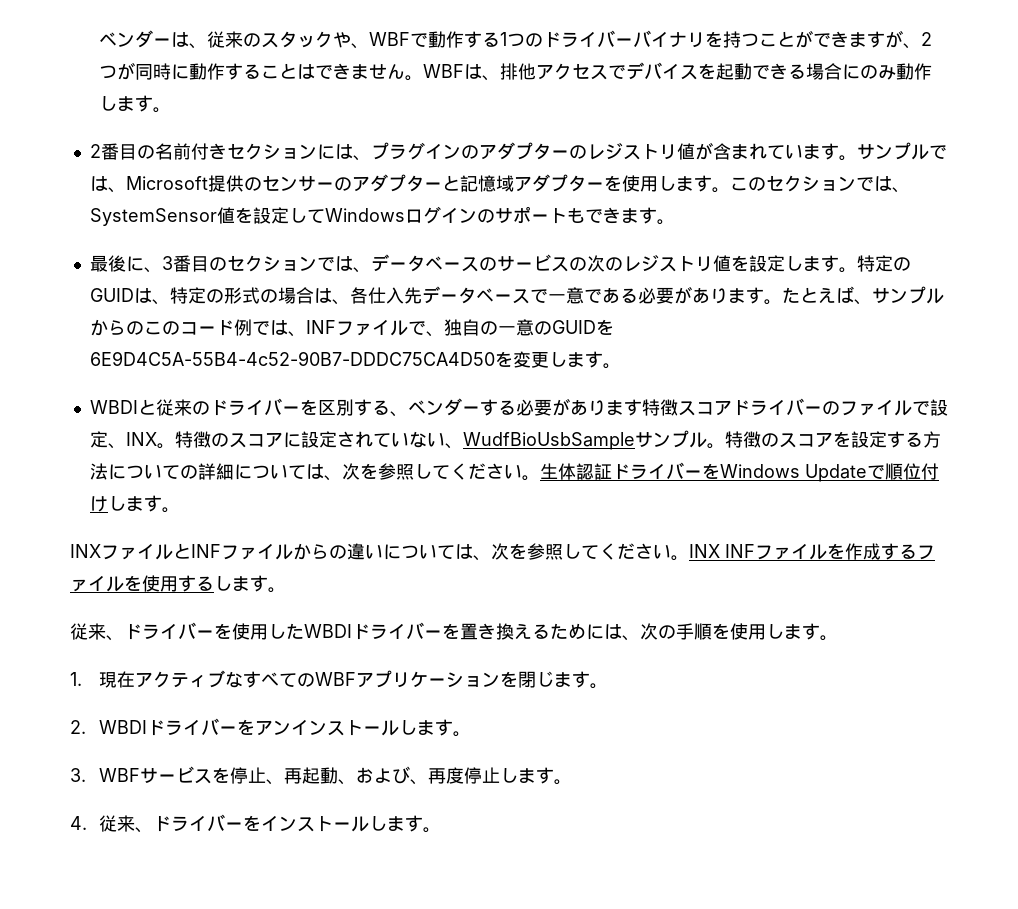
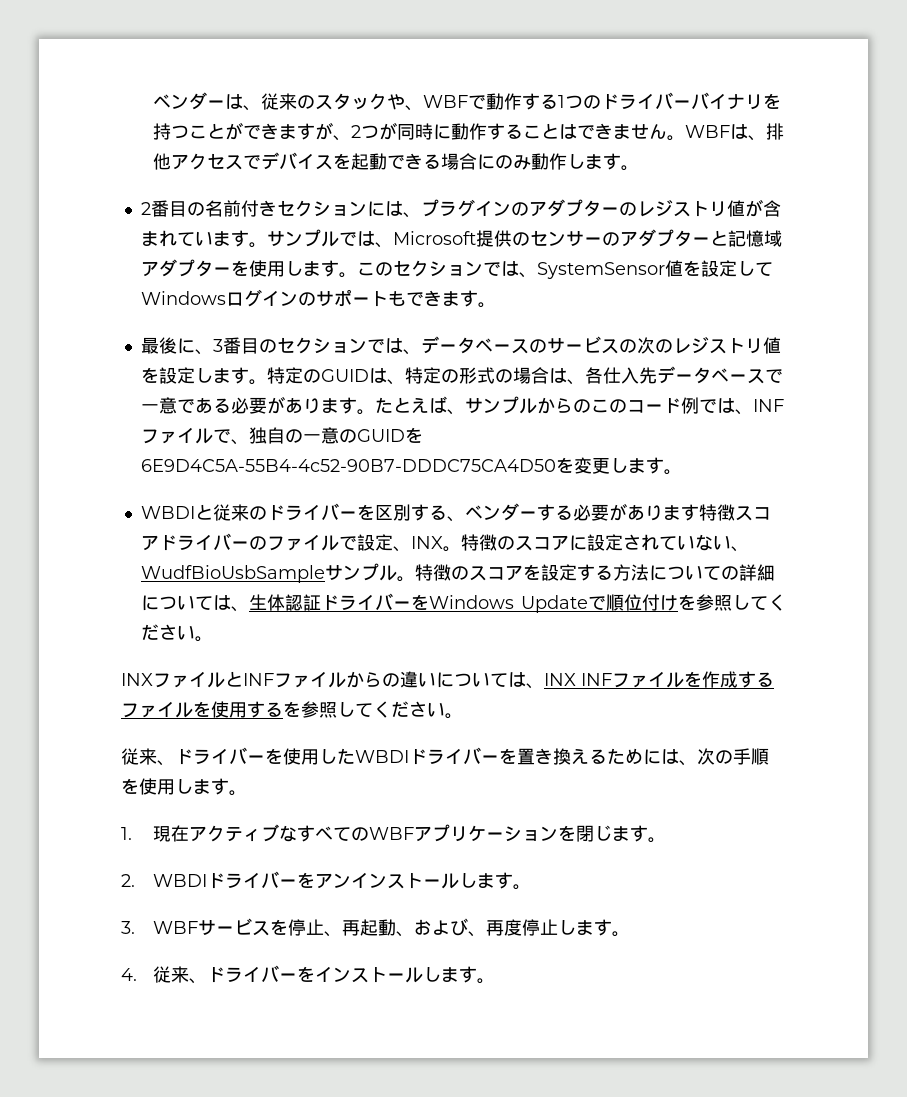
[341,463,540,481] 次を参照してください。 -> (249, 609) none
[107,495,162,512] します -> [678,594,786,611] [140,624,195,640] を参照してください
[491,543,689,561] 次を参照してください。 -> (544, 686) none
[214,575,268,592] します -> [283,701,445,718] を参照してください

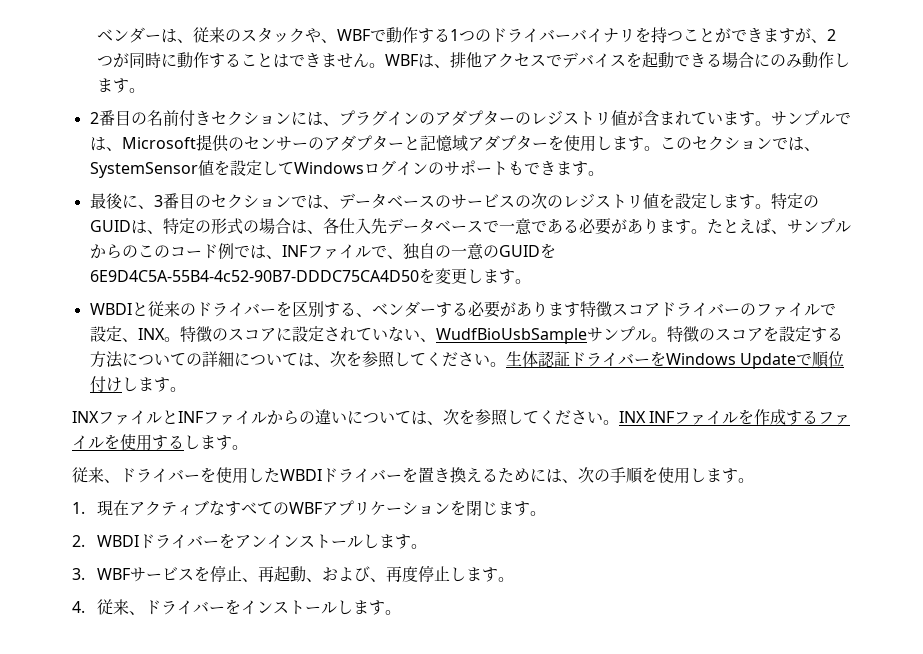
(249, 609) none -> [329,351,506,368] 次を参照してください。
[678,594,786,611] [140,624,195,640] を参照してください -> [121,377,170,392] します
(544, 686) none -> [443,409,619,426] 次を参照してください。
[283,701,445,718] を参照してください -> [184,435,232,450] します

